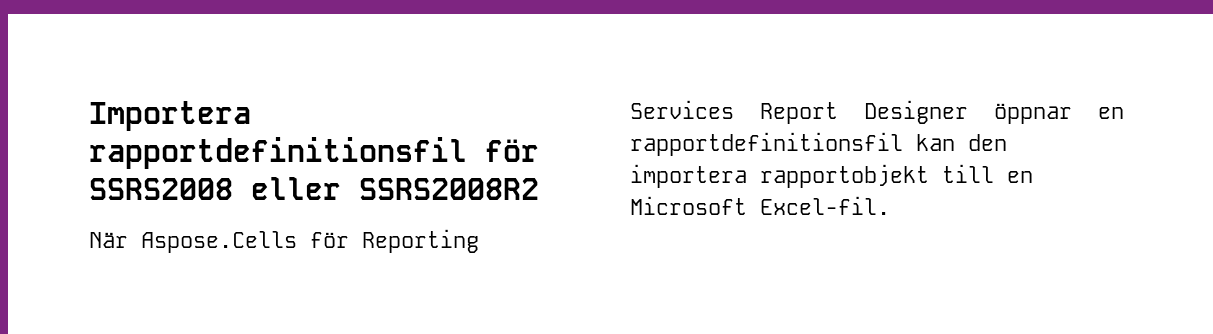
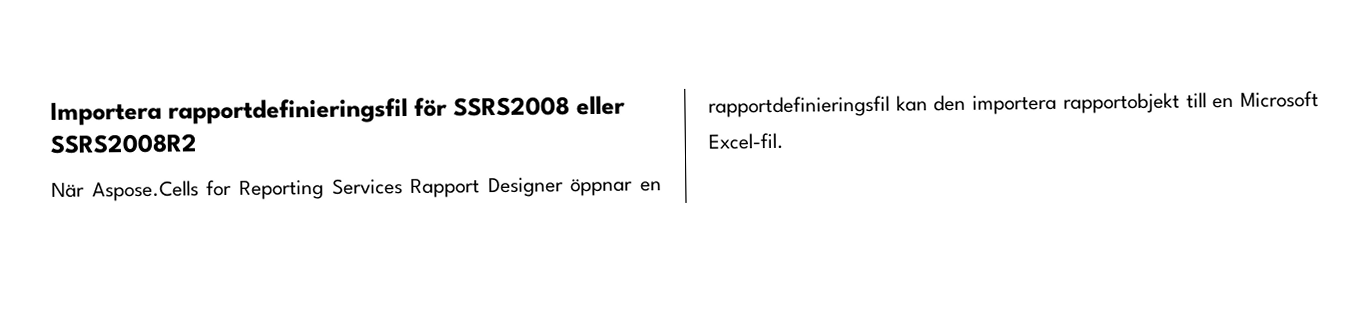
[89,137,467,169] rapportdefinitionsfil -> [168,97,408,125] rapportdefinieringsfil
[310,232,349,248] för -> [206,179,233,197] for
[760,102,838,124] Report -> [410,178,481,198] Rapport
[630,132,903,156] rapportdefinitionsfil -> [708,95,890,118] rapportdefinieringsfil

